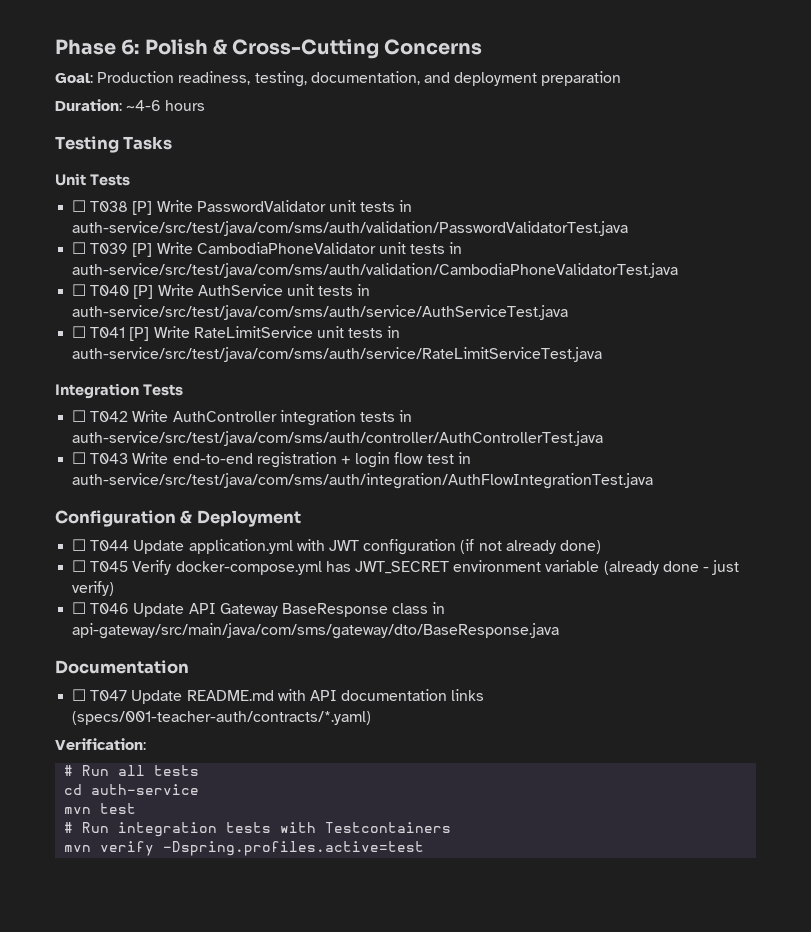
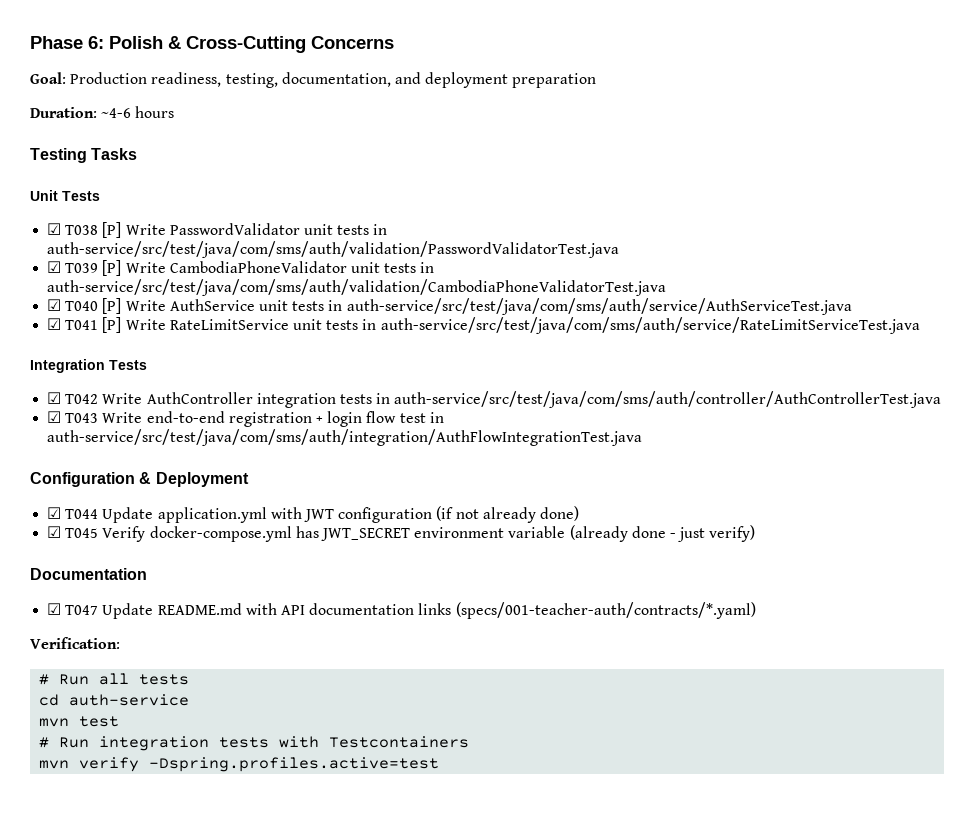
[72,200,87,212] ☐ -> [47,223,62,235] ☑
[72,242,87,254] ☐ -> [47,261,62,273] ☑
[72,284,87,296] ☐ -> [47,299,62,311] ☑
[72,326,87,338] ☐ -> [47,318,62,330] ☑
[72,410,87,422] ☐ -> [47,392,62,404] ☑
[72,452,87,464] ☐ -> [47,411,62,423] ☑
[72,539,87,551] ☐ -> [47,507,62,519] ☑
[72,560,87,572] ☐ -> [47,526,62,538] ☑
[72,602,446,617] [72,623,560,639] // ☐ T046 Update API Gateway BaseResponse class in api-gateway/src/main/java/com/sms/gateway/dto/BaseResponse.java -> (756, 533) none
[72,689,87,701] ☐ -> [47,603,62,615] ☑

